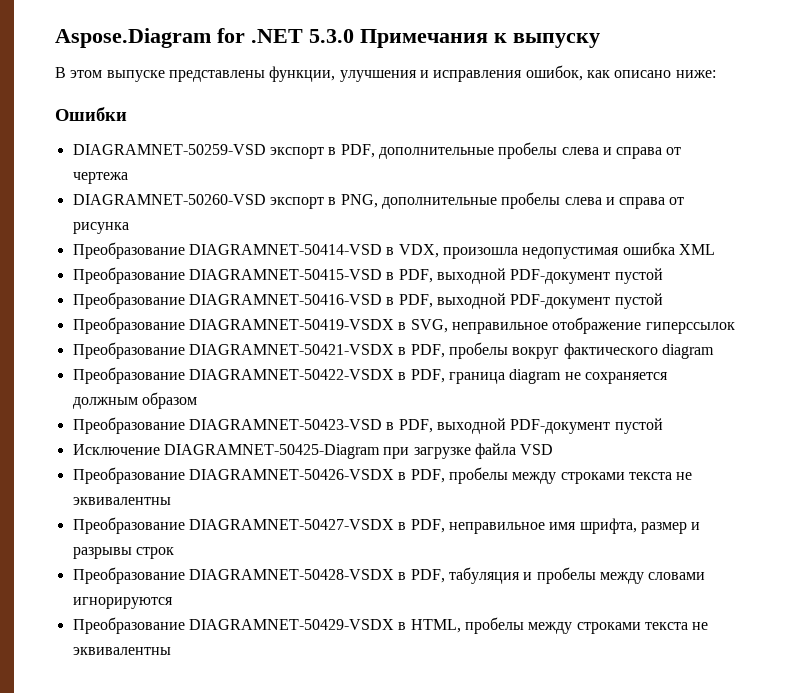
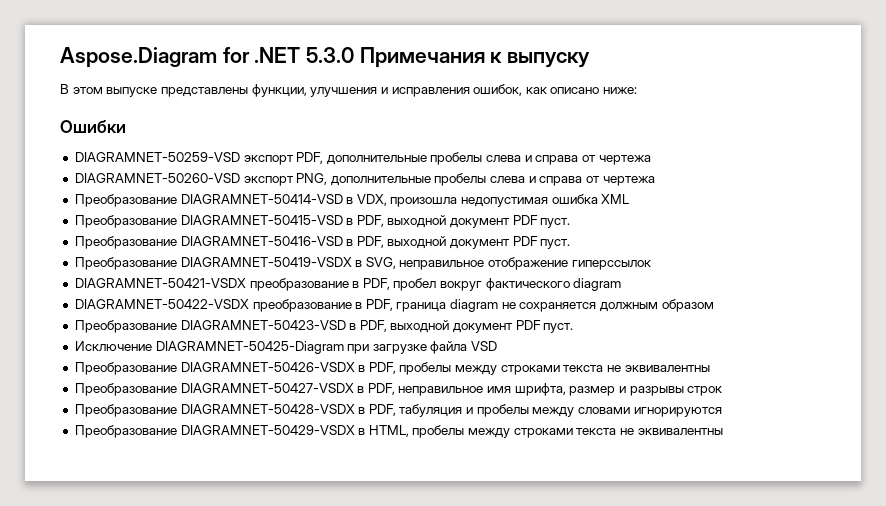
[328,147,337,155] в -> (294, 160) none
[328,197,337,205] в -> (294, 181) none
[72,222,129,234] рисунка -> [602,176,655,186] чертежа
[510,268,663,284] PDF-документ пустой -> [450,215,571,228] документ PDF пуст.
[510,293,663,309] PDF-документ пустой -> [450,236,571,249] документ PDF пуст.
[72,342,508,359] Преобразование DIAGRAMNET-50421-VSDX в PDF, пробелы -> [74,278,437,291] DIAGRAMNET-50421-VSDX преобразование в PDF, пробел
[72,367,394,384] Преобразование DIAGRAMNET-50422-VSDX -> [74,299,352,312] DIAGRAMNET-50422-VSDX преобразование
[510,418,663,434] PDF-документ пустой -> [453,320,574,333] документ PDF пуст.

